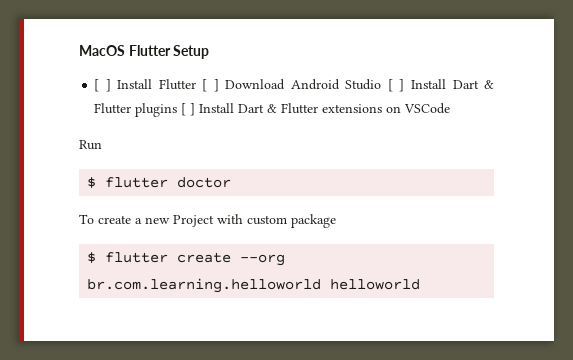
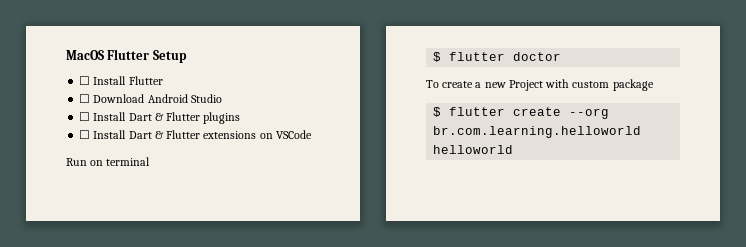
[94,79,111,92] [ ] -> [79,76,91,85] ☐
[202,79,219,92] [ ] -> [79,94,91,103] // ☐
[387,79,405,92] [ ] -> [79,112,91,121] // ☐
[181,103,196,116] [ ] -> [79,130,91,139] // ☐
(102, 145) none -> [90,157,151,166] on terminal

